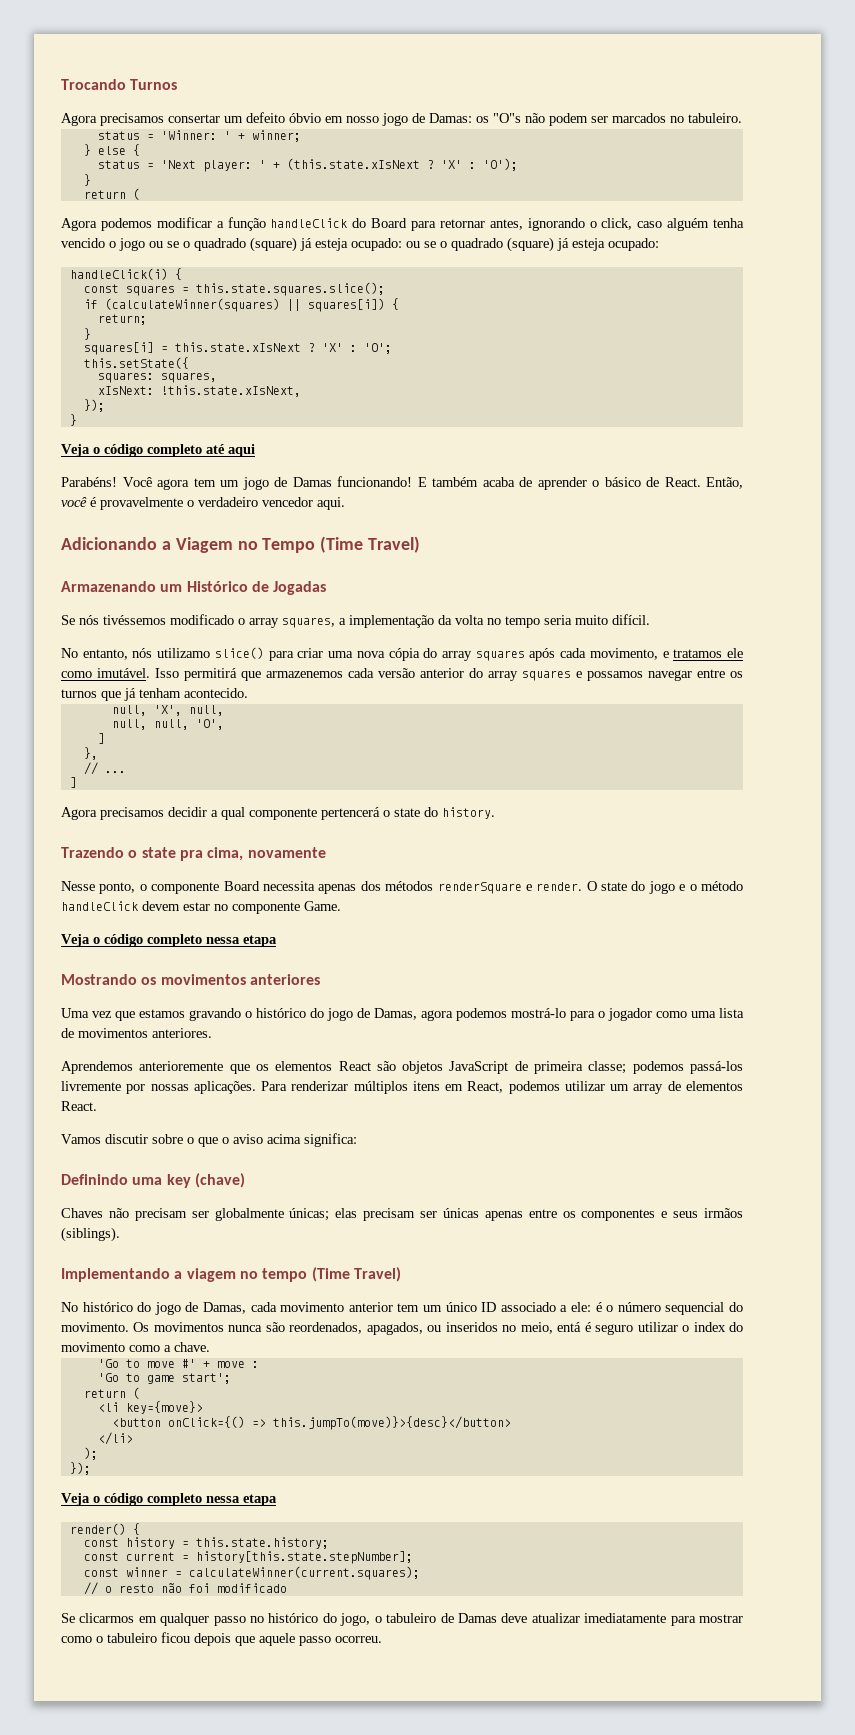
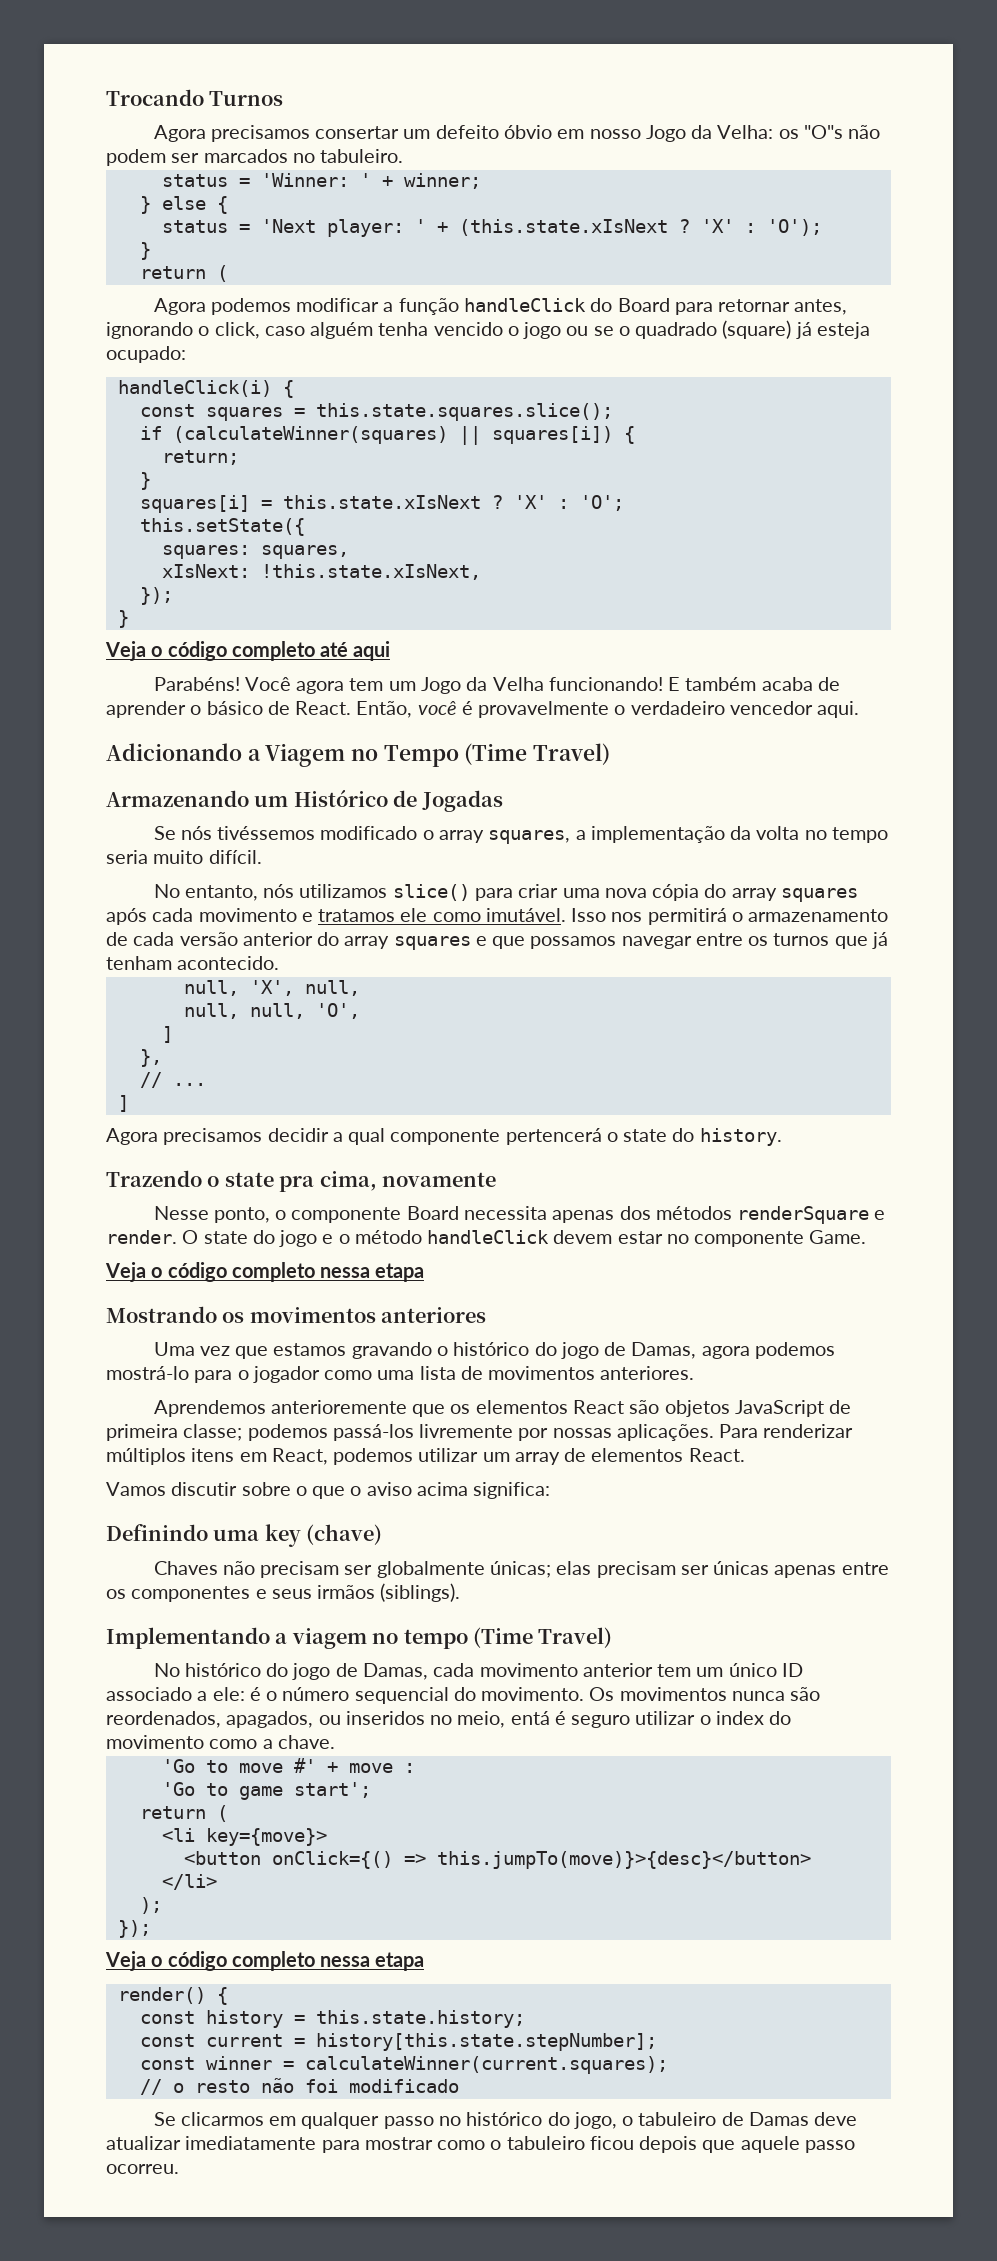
[382,113,472,126] jogo de Damas: -> [645,125,774,142] Jogo da Velha:
[406,237,659,252] ou se o quadrado (square) já esteja ocupado: -> (186, 354) none
[242,477,332,490] jogo de Damas -> [421,677,544,694] Jogo da Velha
[157,648,211,658] utilizamo -> [299,884,388,898] utilizamos
[589,648,658,660] movimento, -> [198,908,297,922] movimento
[184,668,343,681] permitirá que armazenemos -> [611,908,889,925] [106,932,128,946] nos permitirá o armazenamento de
(582, 674) none -> [492,936,526,949] que

